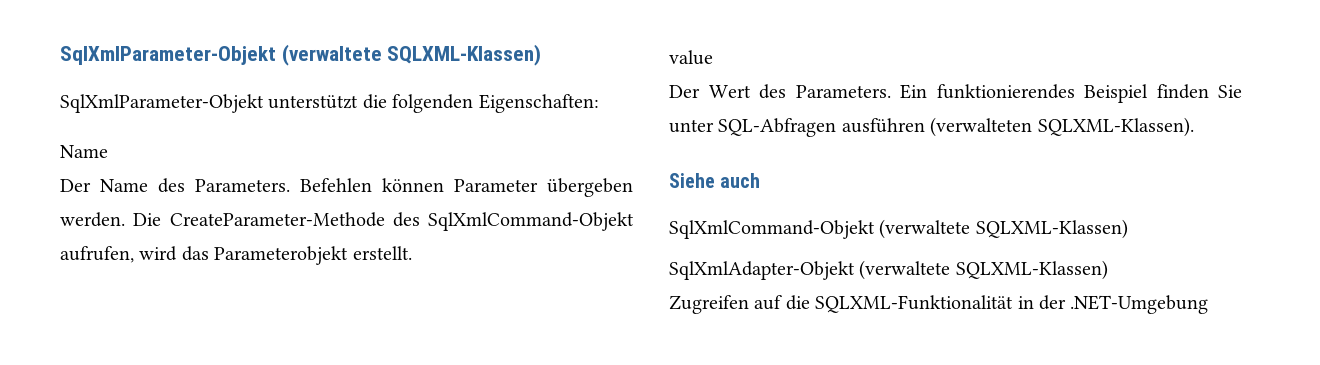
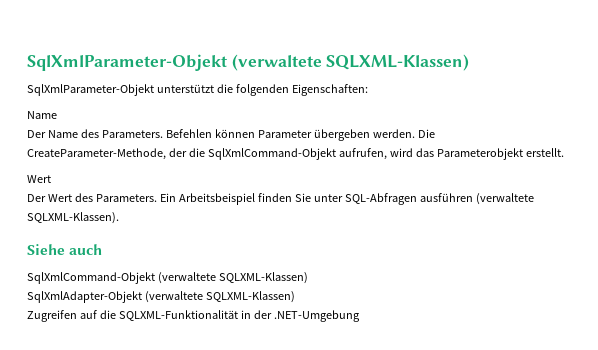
[169,212,420,227] CreateParameter-Methode des -> [27,148,205,160] CreateParameter-Methode, der die
[669,50,713,65] value -> [27,175,51,183] Wert
[936,84,1148,103] funktionierendes Beispiel -> [178,193,255,205] Arbeitsbeispiel
[930,117,1033,137] (verwalteten -> [475,193,534,205] (verwaltete

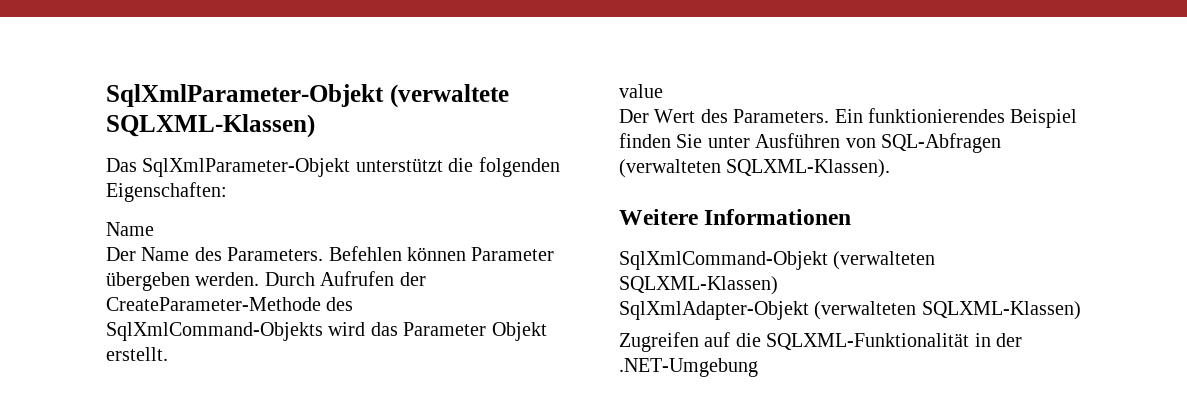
(470, 62) none -> [106,158,137,172] Das
[417,129,435,138] [27,148,523,160] Die CreateParameter-Methode, der die SqlXmlCommand-Objekt aufrufen, wird das Parameterobjekt -> [264,271,426,286] [106,297,354,311] [106,322,547,341] Durch Aufrufen der CreateParameter-Methode des SqlXmlCommand-Objekts wird das Parameter Objekt
[27,175,51,183] Wert -> [619,84,663,98] value
[178,193,255,205] Arbeitsbeispiel -> [868,108,1078,128] funktionierendes Beispiel
[344,193,534,205] SQL-Abfragen ausführen (verwaltete -> [755,133,1001,153] [619,159,721,178] Ausführen von SQL-Abfragen (verwalteten
[27,244,103,255] [27,272,216,284] Siehe auch // SqlXmlCommand-Objekt (verwaltete -> [619,209,852,225] [619,251,936,270] Weitere Informationen // SqlXmlCommand-Objekt (verwalteten
[144,291,203,303] (verwaltete -> [814,301,917,320] (verwalteten

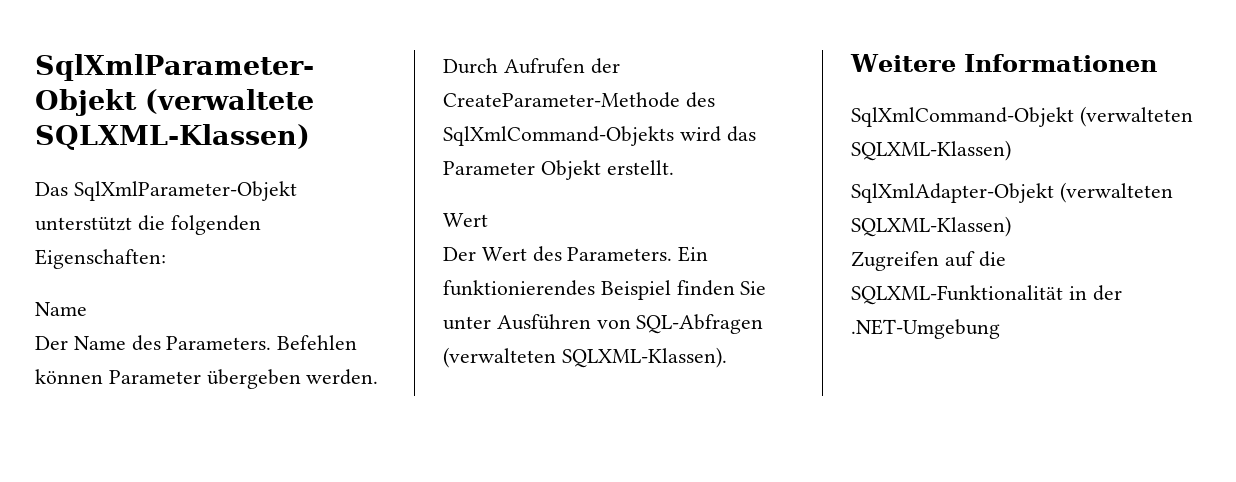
[619,84,663,98] value -> [443,213,488,227] Wert

